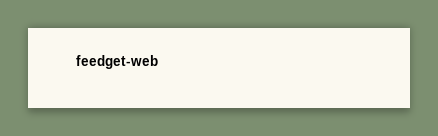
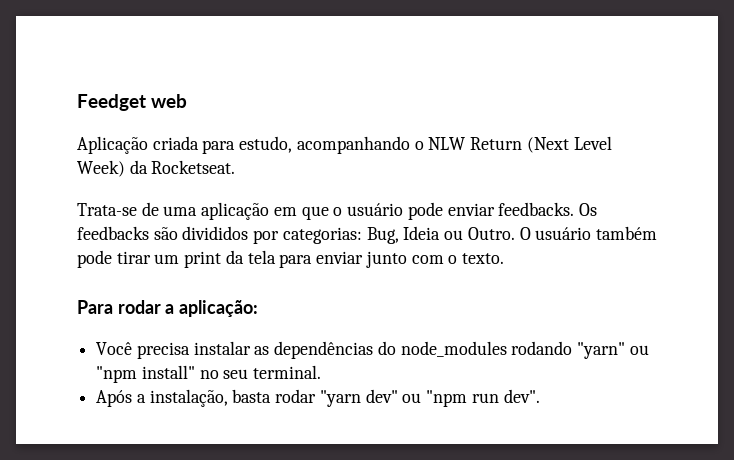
[76,55,158,69] feedget-web -> [77,94,188,111] [77,136,612,154] [77,160,236,177] [77,202,597,220] [77,226,657,244] [77,250,504,268] [77,300,259,317] [96,341,649,359] [96,365,322,383] [96,389,540,407] Feedget web // Aplicação criada para estudo, acompanhando o NLW Return (Next Level Week) da Rocketseat. // Trata-se de uma aplicação em que o usuário pode enviar feedbacks. Os feedbacks são divididos por categorias: Bug, Ideia ou Outro. O usuário também pode tirar um print da tela para enviar junto com o texto. // Para rodar a aplicação: // Você precisa instalar as dependências do node_modules rodando "yarn" ou "npm install" no seu terminal. // Após a instalação, basta rodar "yarn dev" ou "npm run dev".

